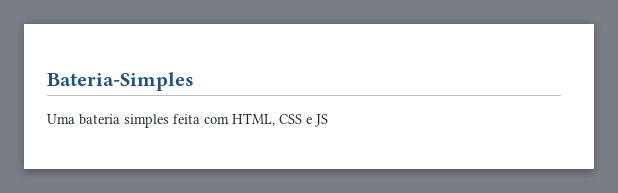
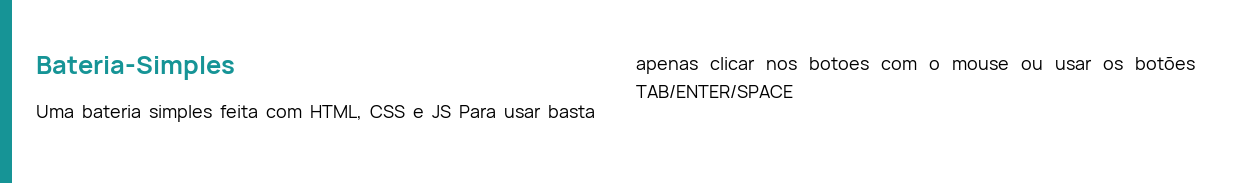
(328, 120) none -> [459,105,595,118] [636,57,1195,74] [636,85,793,98] Para usar basta apenas clicar nos botoes com o mouse ou usar os botões TAB/ENTER/SPACE

